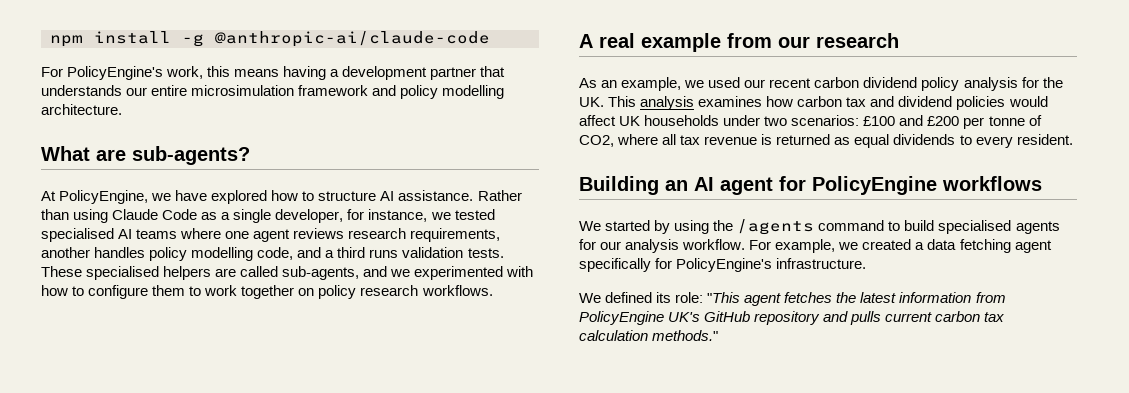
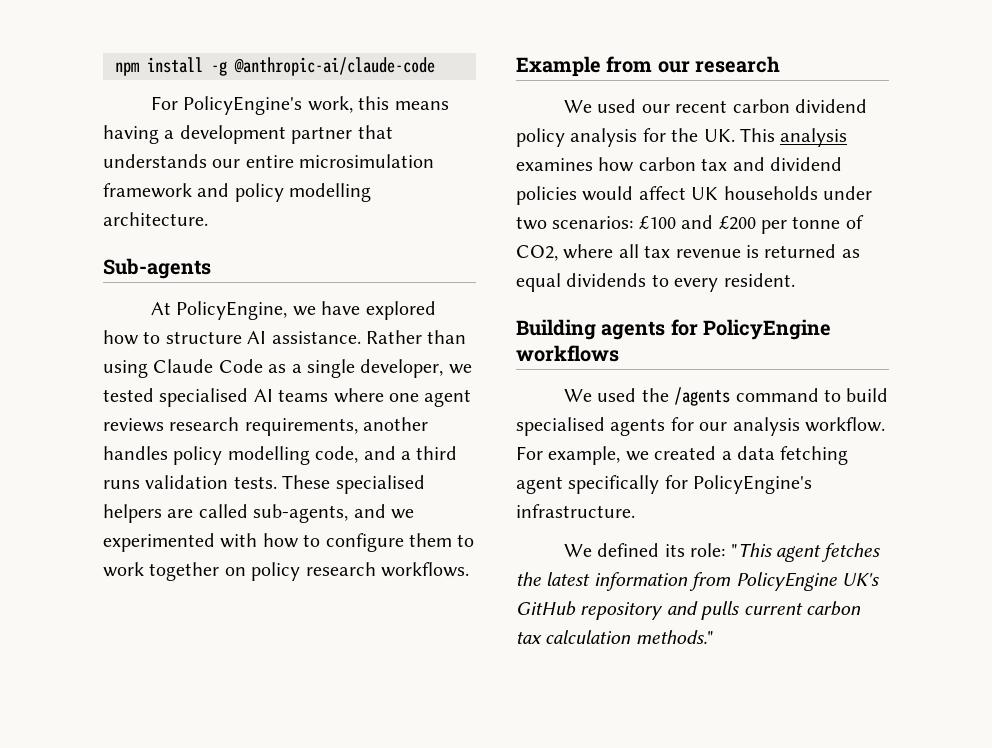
[41,146,250,165] What are sub-agents? -> [103,258,211,279] Sub-agents
[347,209,428,222] for instance, -> (444, 368) none
[579,33,721,52] A real example -> [516,56,601,77] Example
[579,77,705,91] As an example, we -> [564,100,593,113] We
[665,177,773,195] an AI agent -> [601,321,666,340] agents
[605,220,710,234] started by using -> [597,388,637,402] used

